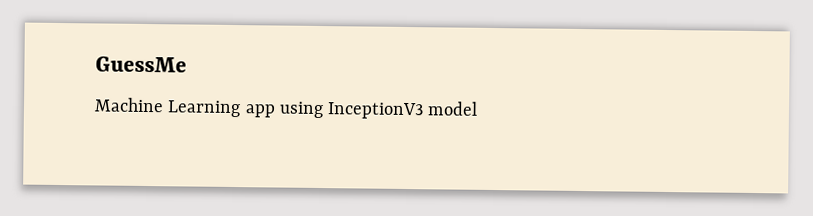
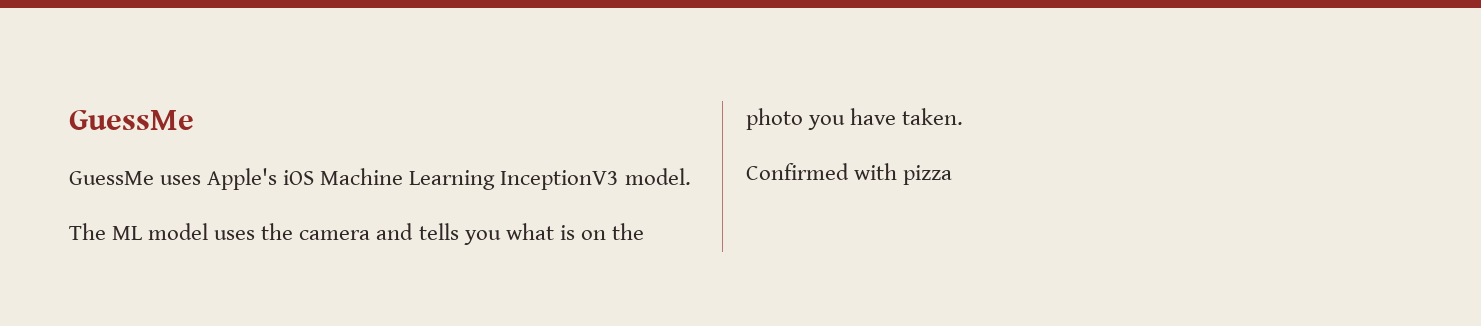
[94,97,479,120] Machine Learning app using InceptionV3 model -> [69,168,691,190] [69,223,644,245] [746,108,964,130] [746,163,953,185] GuessMe uses Apple's iOS Machine Learning InceptionV3 model. // The ML model uses the camera and tells you what is on the photo you have taken. // Confirmed with pizza

